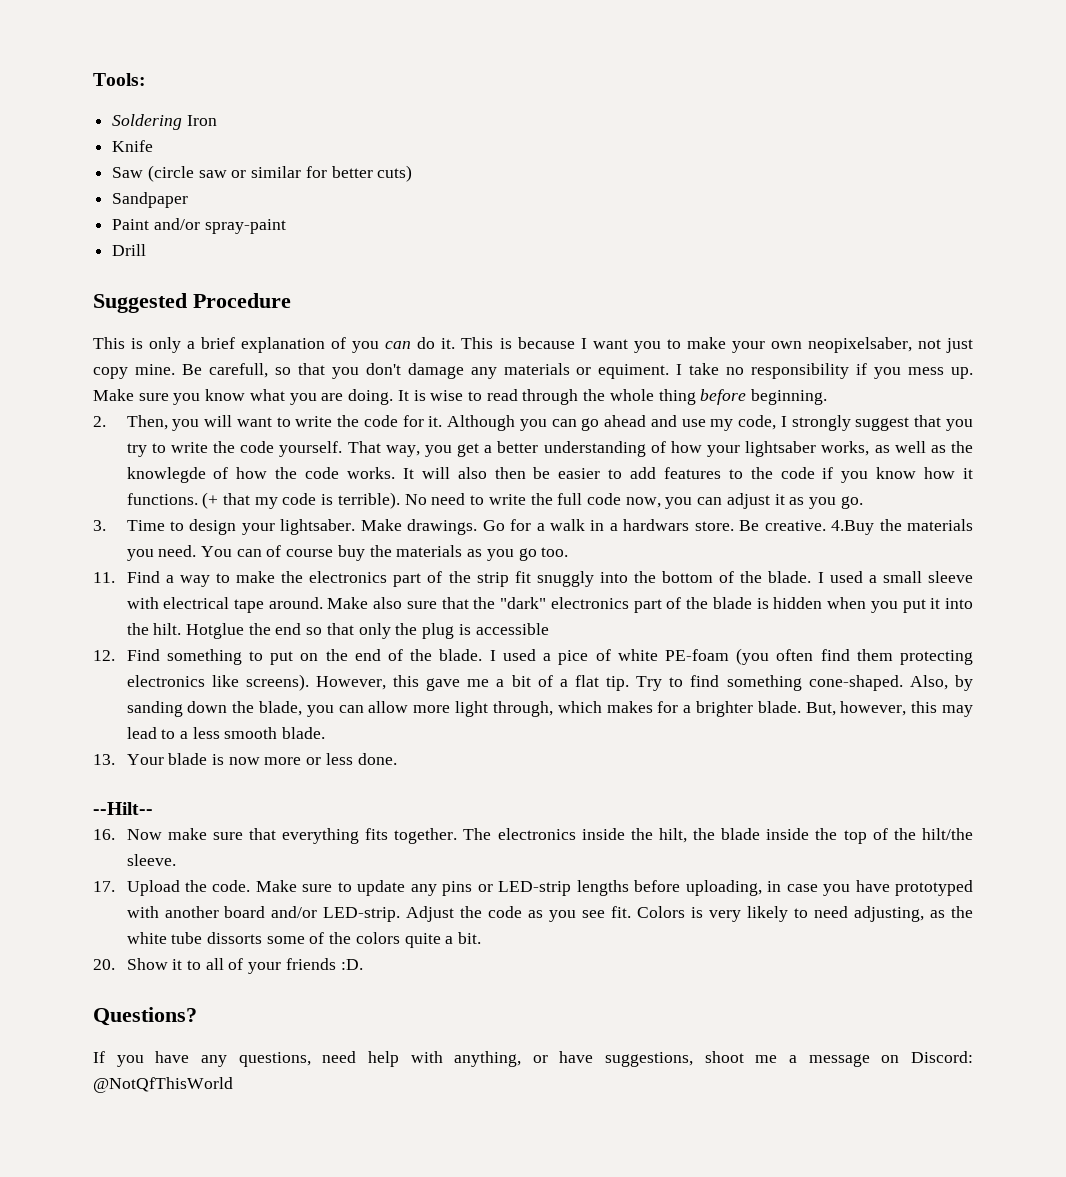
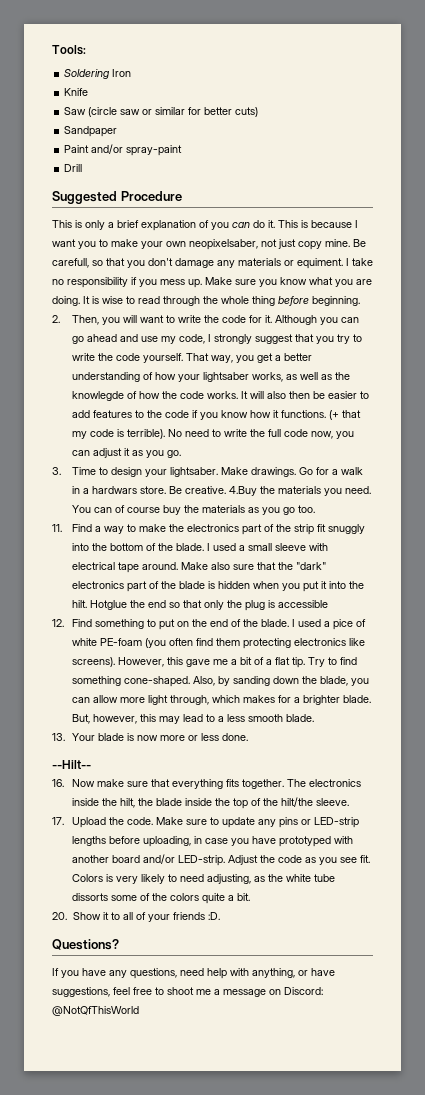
(694, 1059) none -> [113,987,164,995] feel free to

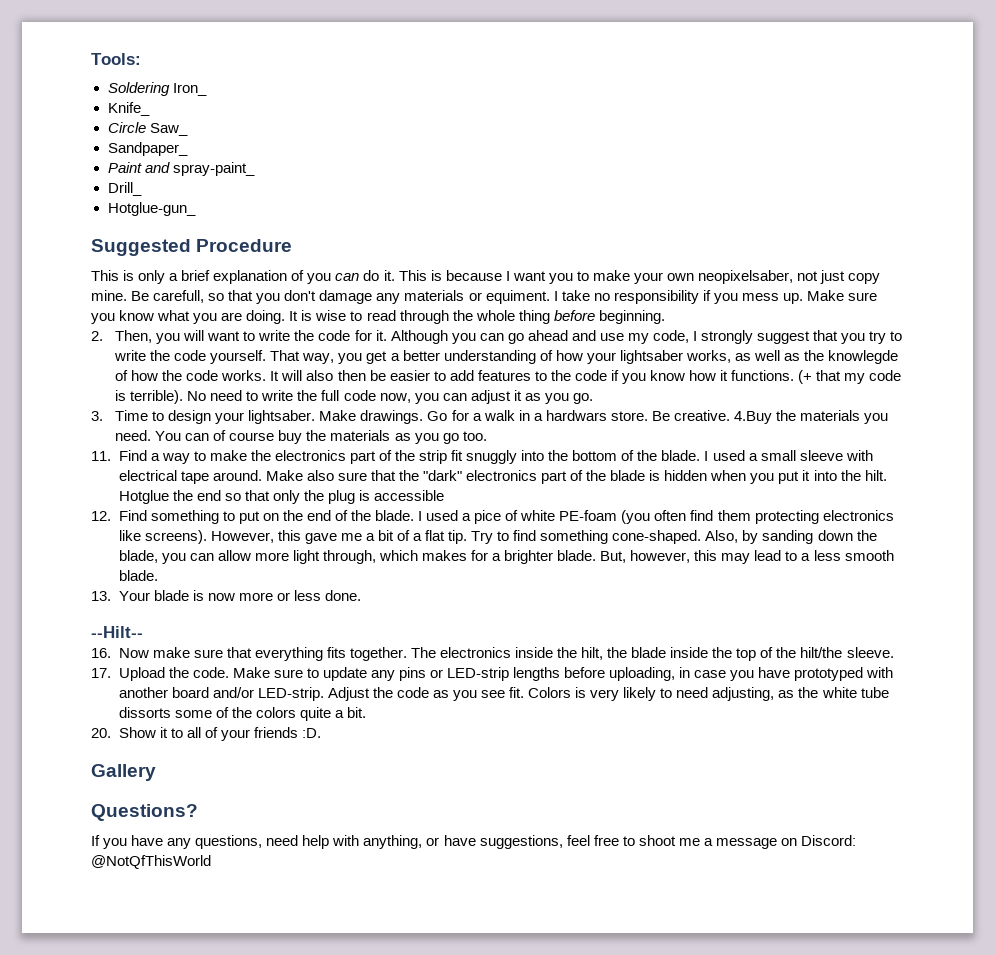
[112,69,132,77] [64,88,89,96] [64,107,259,117] [64,126,118,137] [64,144,183,156] [64,164,83,172] Iron // Knife // Saw (circle saw or similar for better cuts) // Sandpaper // Paint and/or spray-paint // Drill -> [172,83,207,96] [107,102,150,116] [107,122,188,136] [107,142,188,156] [107,162,255,176] [107,182,142,196] [107,202,196,216] Iron_ // Knife_ // Circle Saw_ // Sandpaper_ // Paint and spray-paint_ // Drill_ // Hotglue-gun_
(220, 916) none -> [91,764,156,781] // Gallery

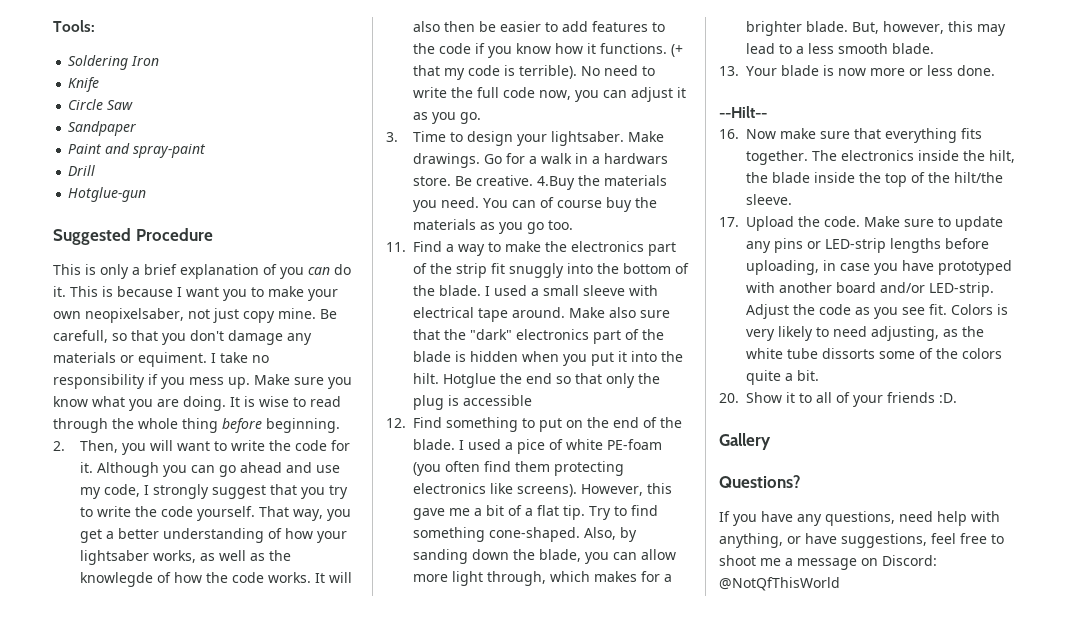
[172,83,207,96] [107,102,150,116] Iron_ // Knife_ -> [131,56,160,66] [68,77,100,92] Iron // Knife
[149,123,188,136] [107,142,188,156] Saw_ // Sandpaper_ -> [107,100,134,110] [68,121,137,136] Saw // Sandpaper
[172,162,255,176] [107,182,142,196] [107,202,196,216] spray-paint_ // Drill_ // Hotglue-gun_ -> [133,144,207,158] [68,165,96,176] [68,187,147,202] spray-paint // Drill // Hotglue-gun

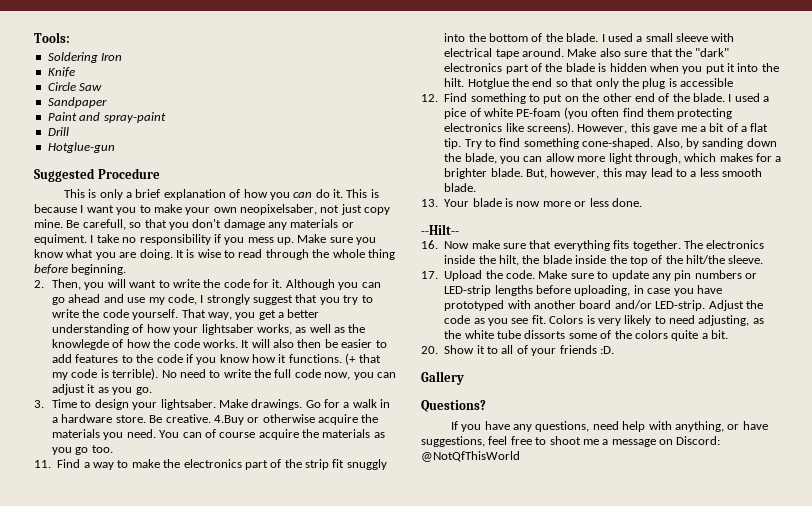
(277, 269) none -> [243,189,268,198] how
[604,153,669,164] hardwars -> [61,414,113,423] hardware
(576, 183) none -> [247,414,359,425] or otherwise acquire
[606,197,633,212] buy -> [258,429,299,440] acquire
(610, 422) none -> [602,93,632,102] other
[774,238,804,253] pins -> [674,270,742,281] pin numbers

